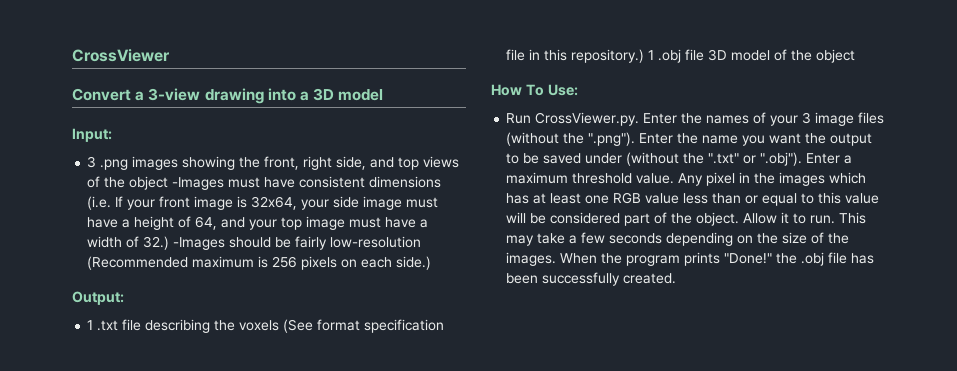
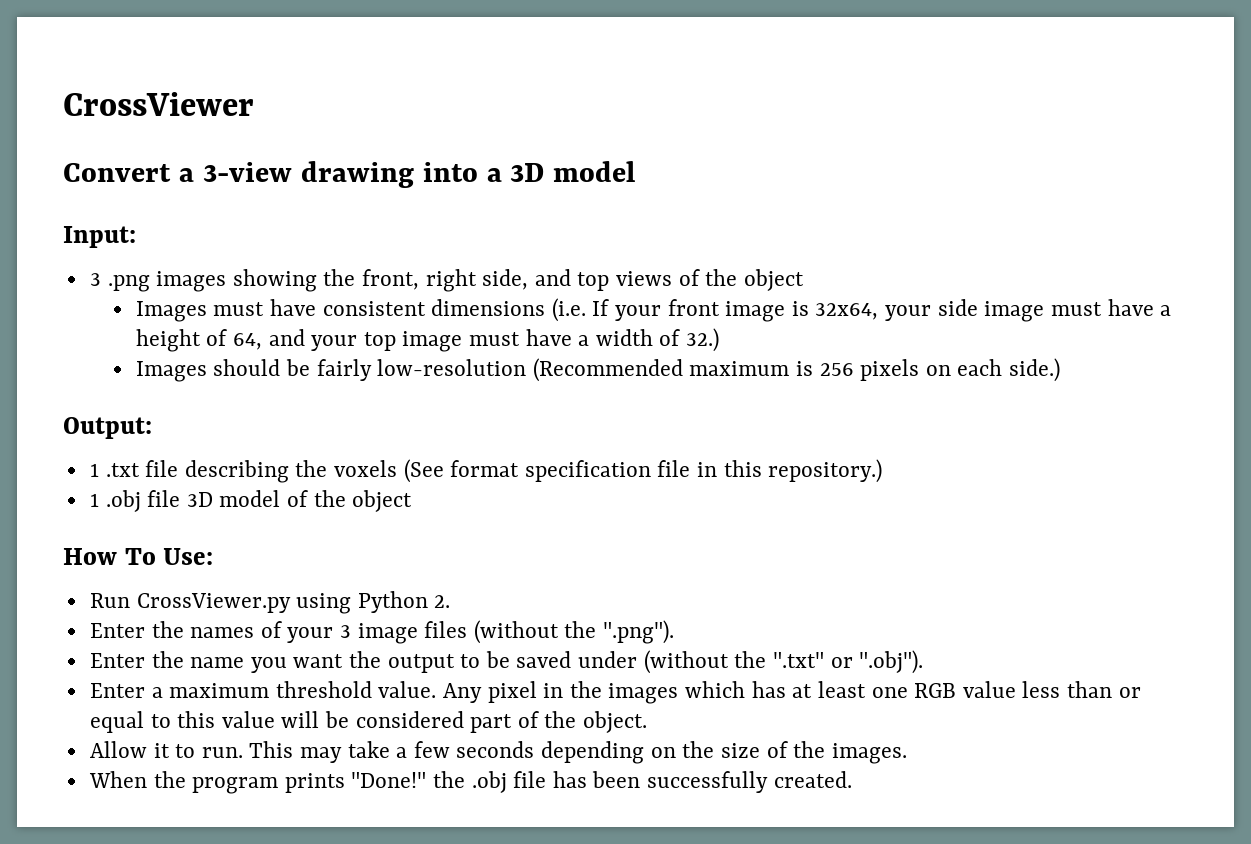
[172,177,225,190] -Images -> [135,301,207,322] // Images
[173,237,226,250] -Images -> [135,361,207,382] // Images
(645, 56) none -> (883, 471) //
[535,112,640,126] CrossViewer.py. -> [136,591,451,614] CrossViewer.py using Python 2. //
(636, 139) none -> (675, 632) //
(803, 159) none -> (924, 662) //
(740, 219) none -> (648, 722) //
(557, 259) none -> (907, 753) //

